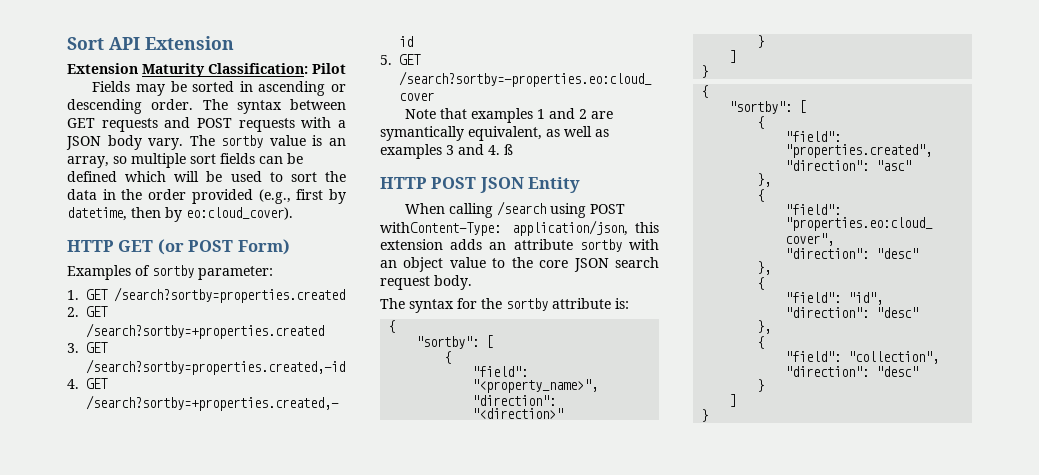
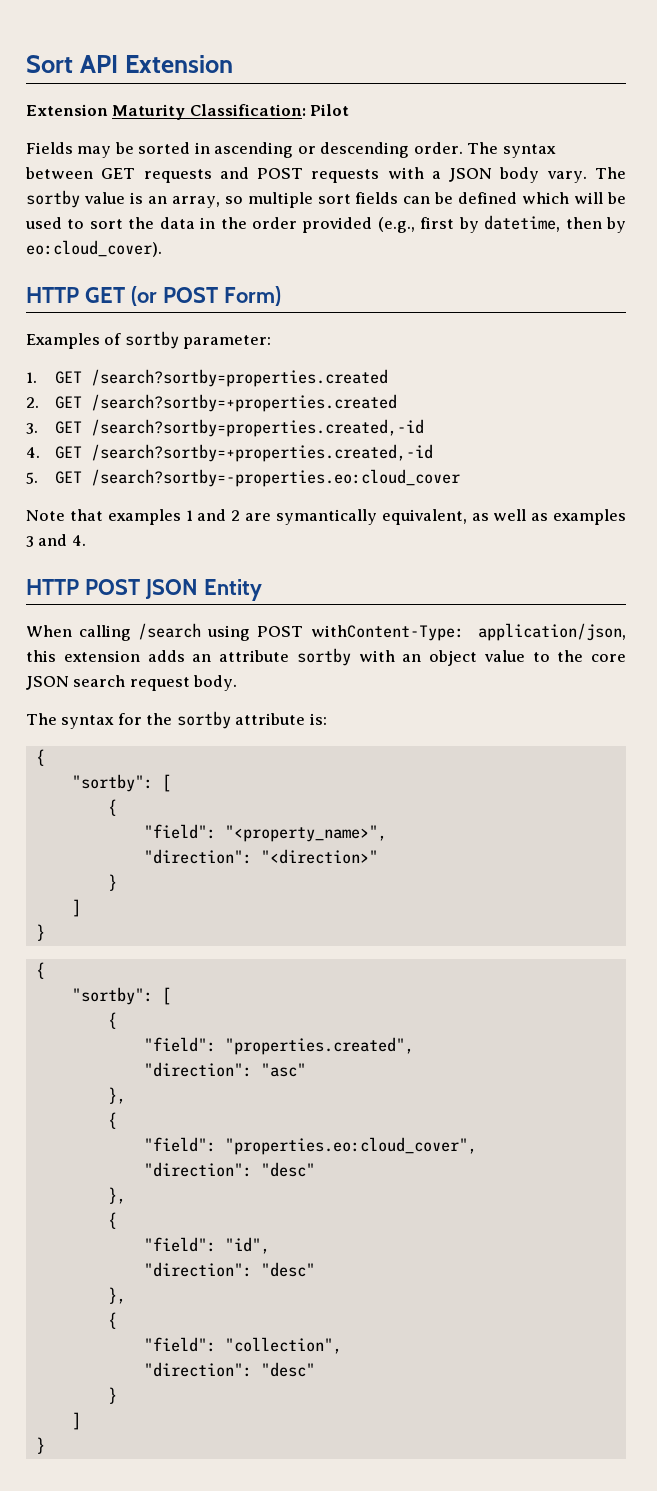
[504,144,513,155] ß -> (86, 540) none

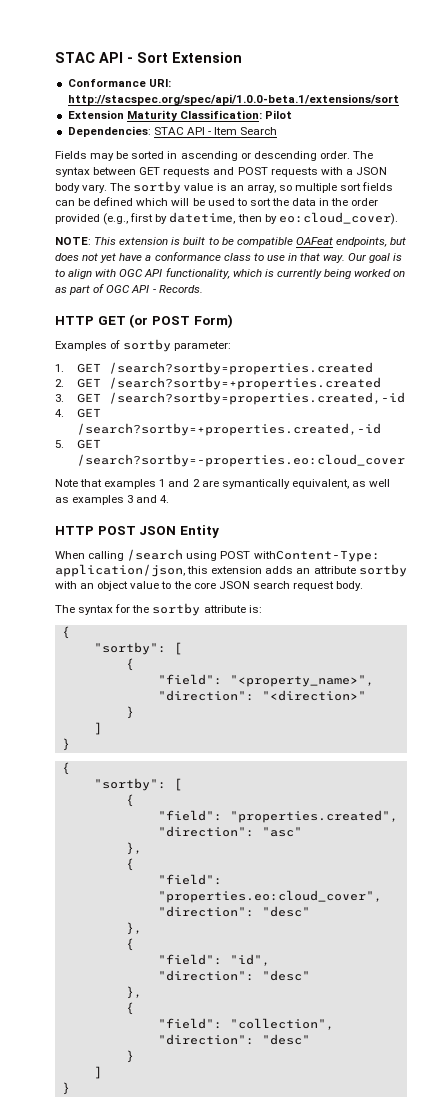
[26,55,233,73] [26,104,350,120] Sort API Extension // Extension Maturity Classification: Pilot -> [55,52,242,63] [67,79,171,87] [67,94,399,105] [67,110,292,121] [67,126,278,137] STAC API - Sort Extension // Conformance URI: http://stacspec.org/spec/api/1.0.0-beta.1/extensions/sort // Extension Maturity Classification: Pilot // Dependencies: STAC API - Item Search
(162, 248) none -> [55,237,407,247] [55,252,403,263] [55,268,406,279] [55,284,203,295] // NOTE: This extension is built to be compatible OAFeat endpoints, but does not yet have a conformance class to use in that way. Our goal is to align with OGC API functionality, which is currently being worked on as part of OGC API - Records.

